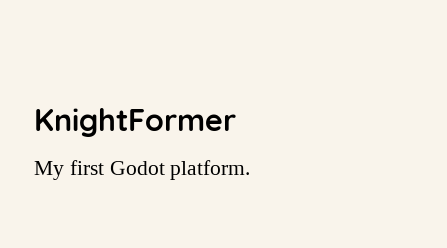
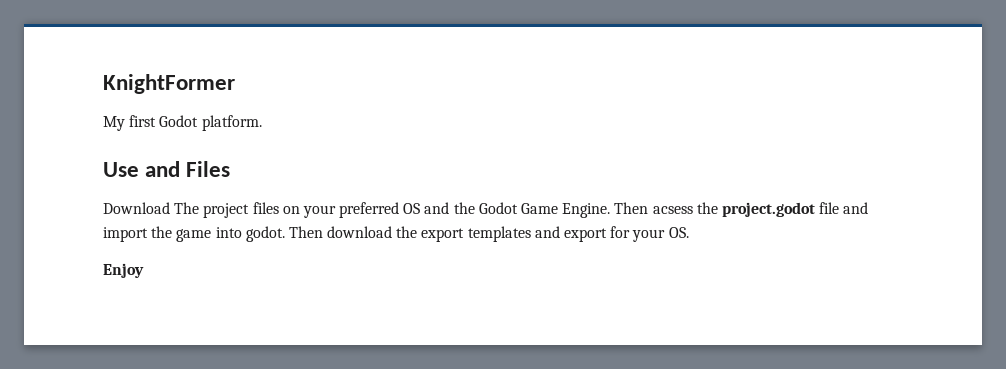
(251, 170) none -> [103,161,231,177] [103,202,869,218] [103,226,689,242] [103,263,144,278] // Use and Files // Download The project files on your preferred OS and the Godot Game Engine. Then acsess the project.godot file and import the game into godot. Then download the export templates and export for your OS. // Enjoy

